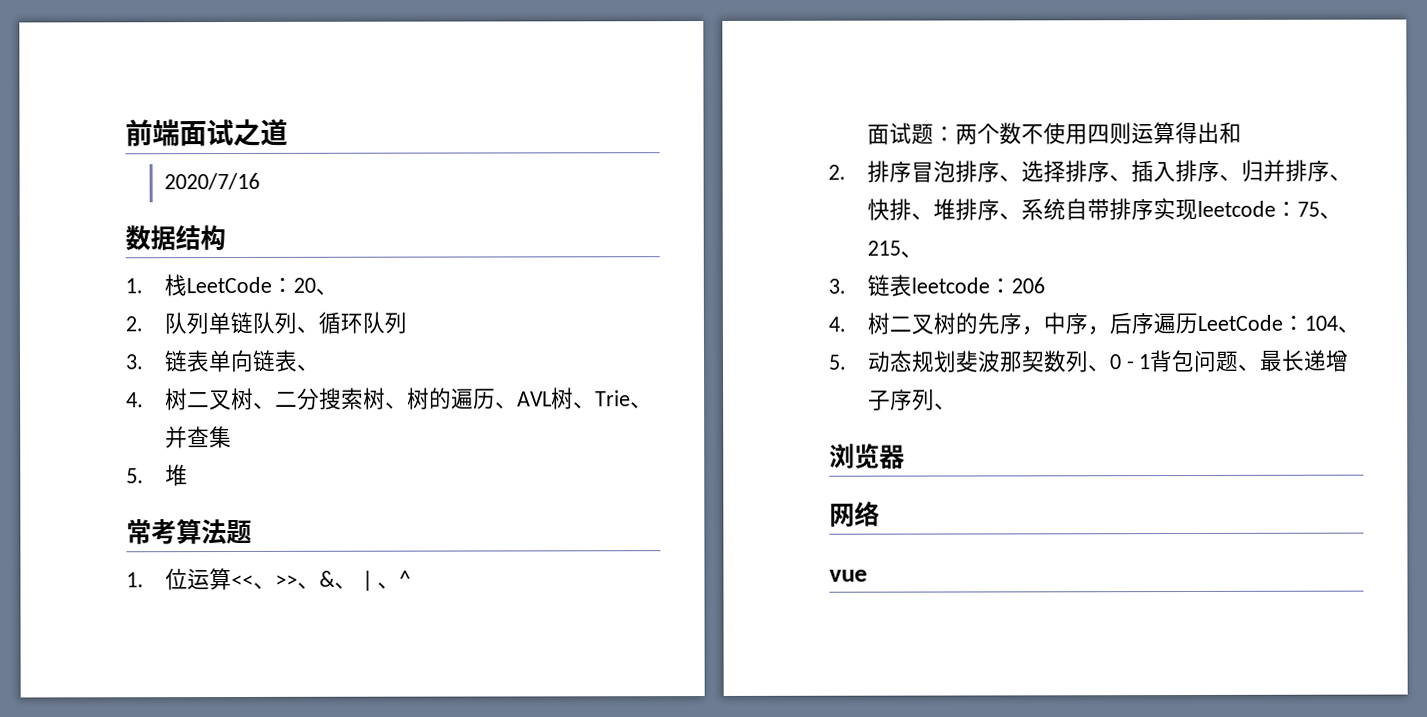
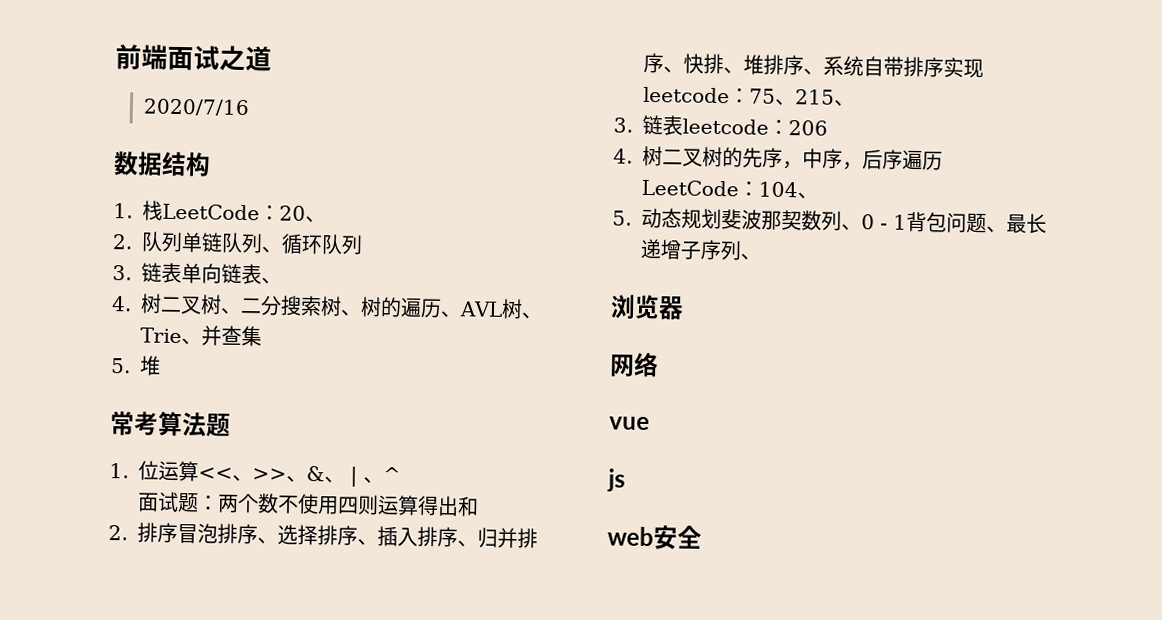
(868, 575) none -> [607,468,626,492] [607,525,702,550] // js // web安全

